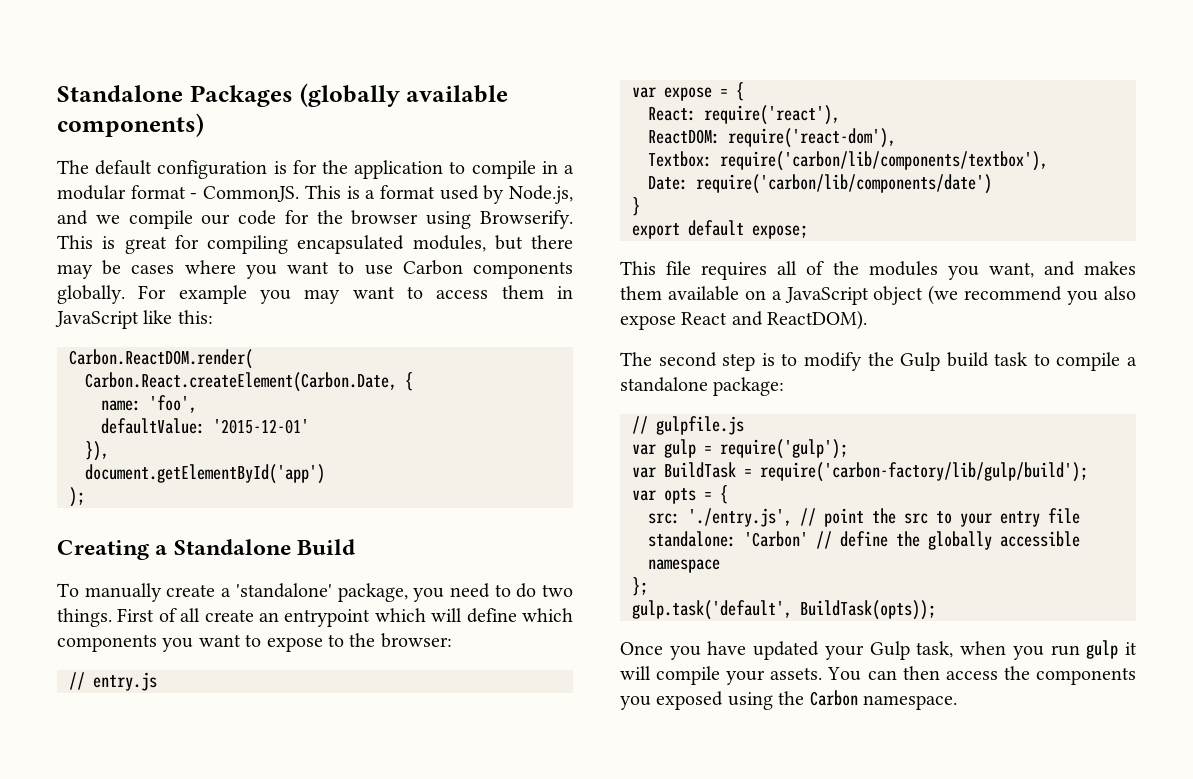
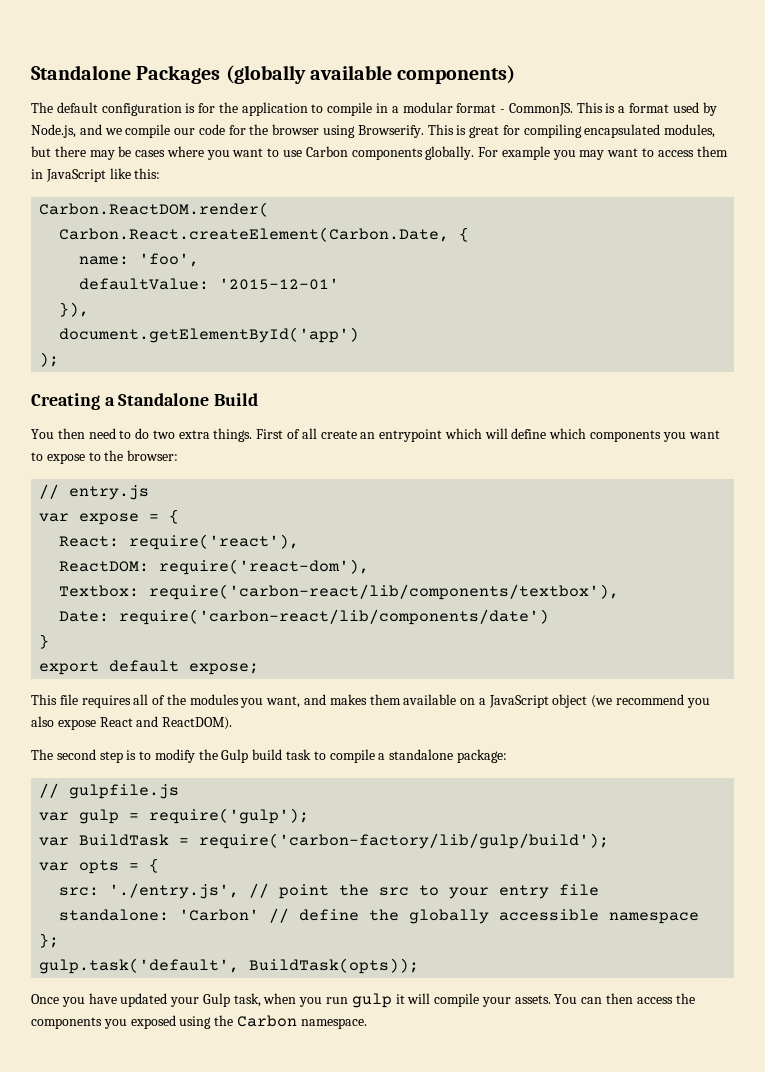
[57,583,445,602] To manually create a 'standalone' package, you -> [31,428,85,439] You then
(573, 590) none -> [178,430,210,439] extra
[720,151,1048,171] require('carbon/lib/components/textbox'), -> [149,584,620,600] require('carbon-react/lib/components/textbox'),
[696,174,992,194] require('carbon/lib/components/date') -> [119,609,550,625] require('carbon-react/lib/components/date')

